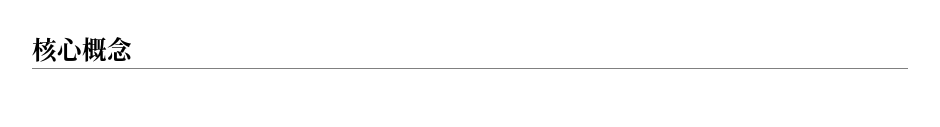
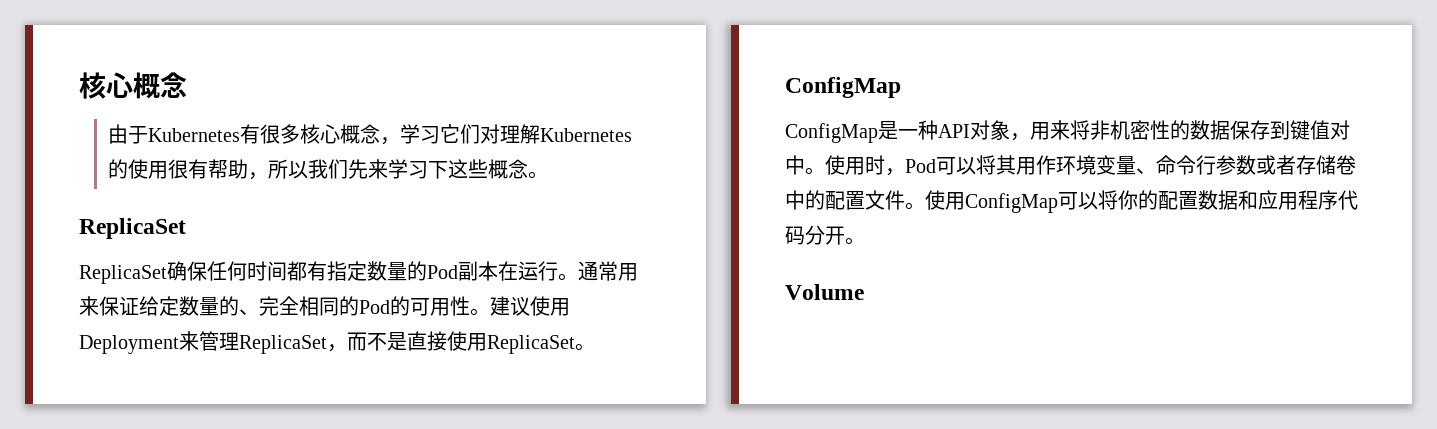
[32,37,134,64] 核心概念 -> [79,72,187,99] [108,124,633,145] [108,159,549,180] [79,218,186,239] [79,261,638,284] [79,296,570,316] [79,331,595,354] [785,77,901,98] [785,120,1350,143] [785,155,1356,176] [785,190,1358,213] [785,225,865,245] [785,284,864,300] 核心概念 // 由于Kubernetes有很多核心概念，学习它们对理解Kubernetes的使用很有帮助，所以我们先来学习下这些概念。 // ReplicaSet // ReplicaSet确保任何时间都有指定数量的Pod副本在运行。通常用来保证给定数量的、完全相同的Pod的可用性。建议使用Deployment来管理ReplicaSet，而不是直接使用ReplicaSet。 // ConfigMap // ConfigMap是一种API对象，用来将非机密性的数据保存到键值对中。使用时，Pod可以将其用作环境变量、命令行参数或者存储卷中的配置文件。使用ConfigMap可以将你的配置数据和应用程序代码分开。 // Volume

